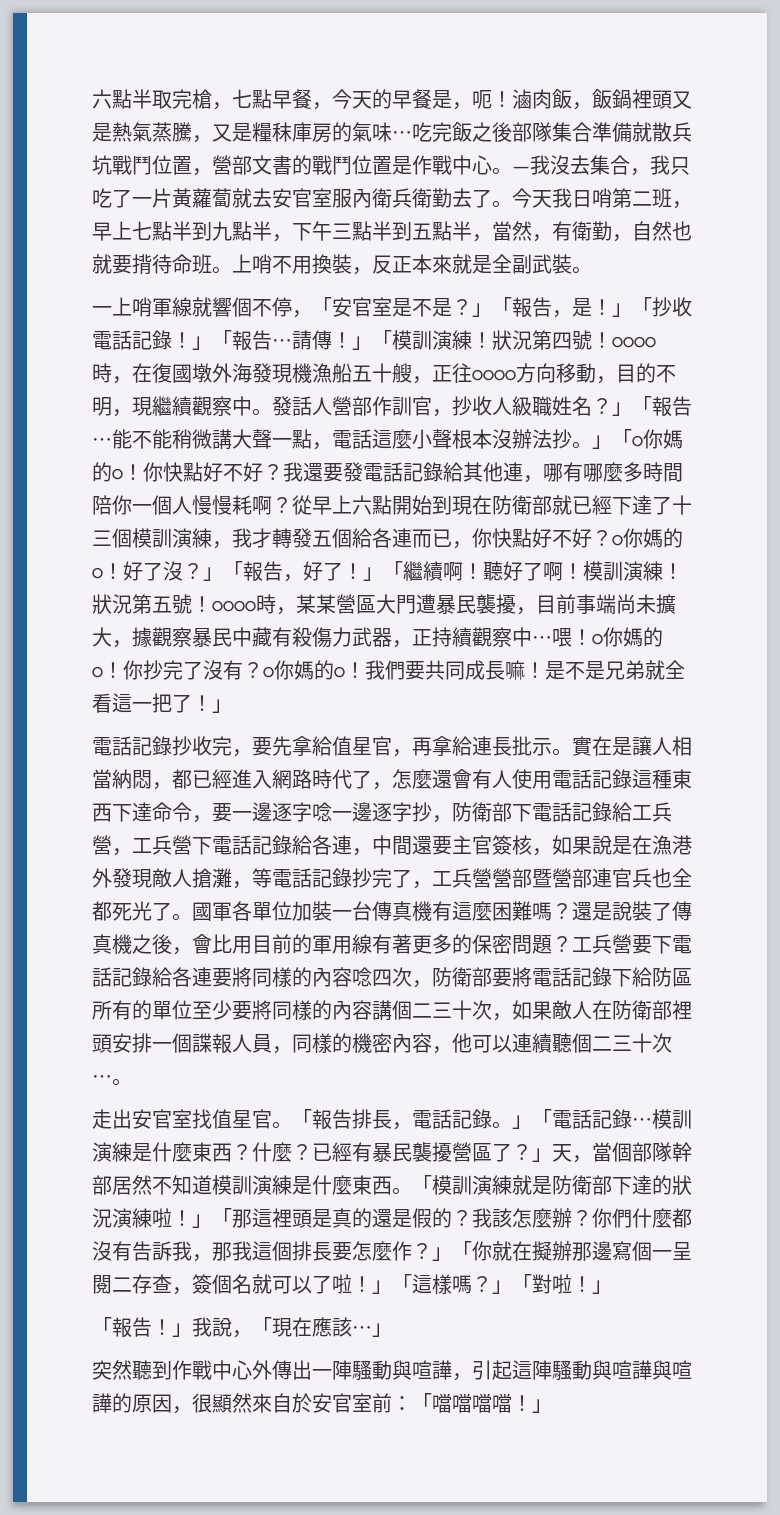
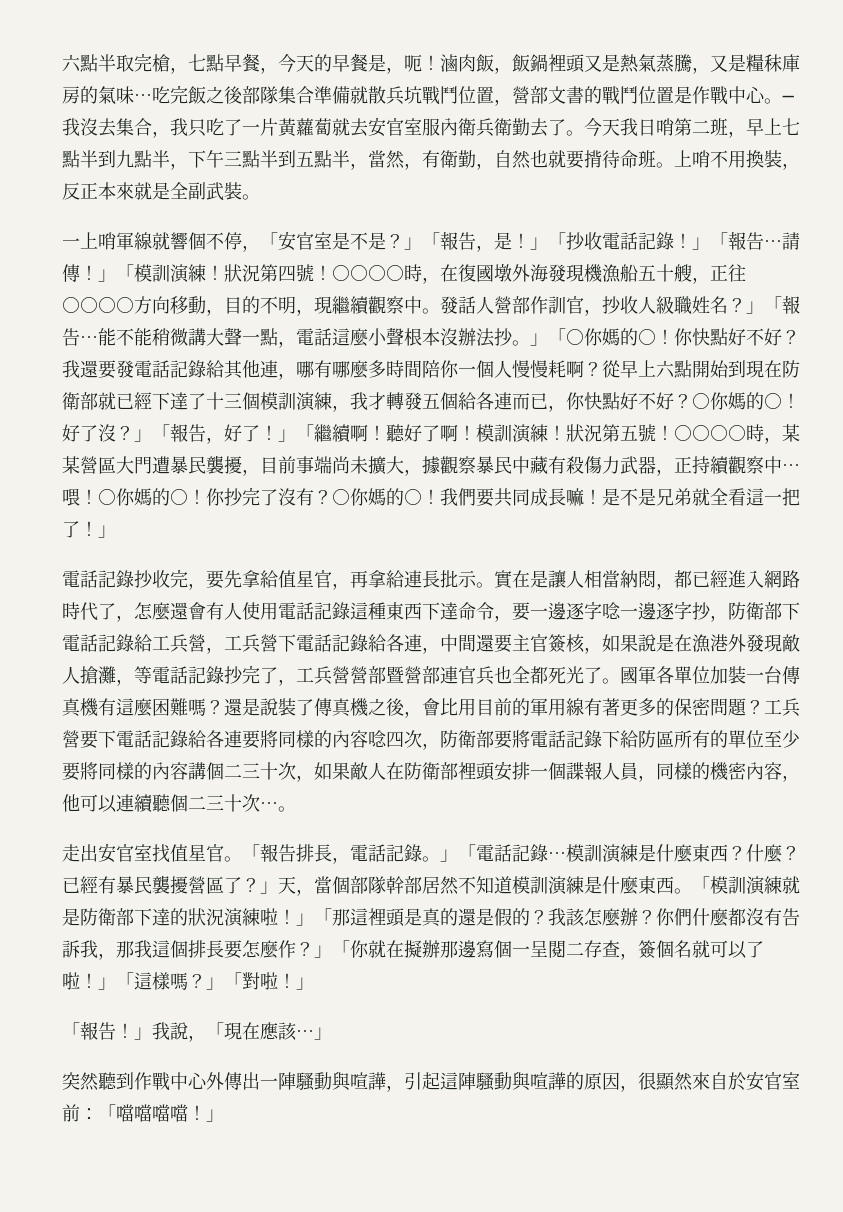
[652,1360,692,1380] [92,1393,112,1413] 與喧譁 -> (566, 1081) none

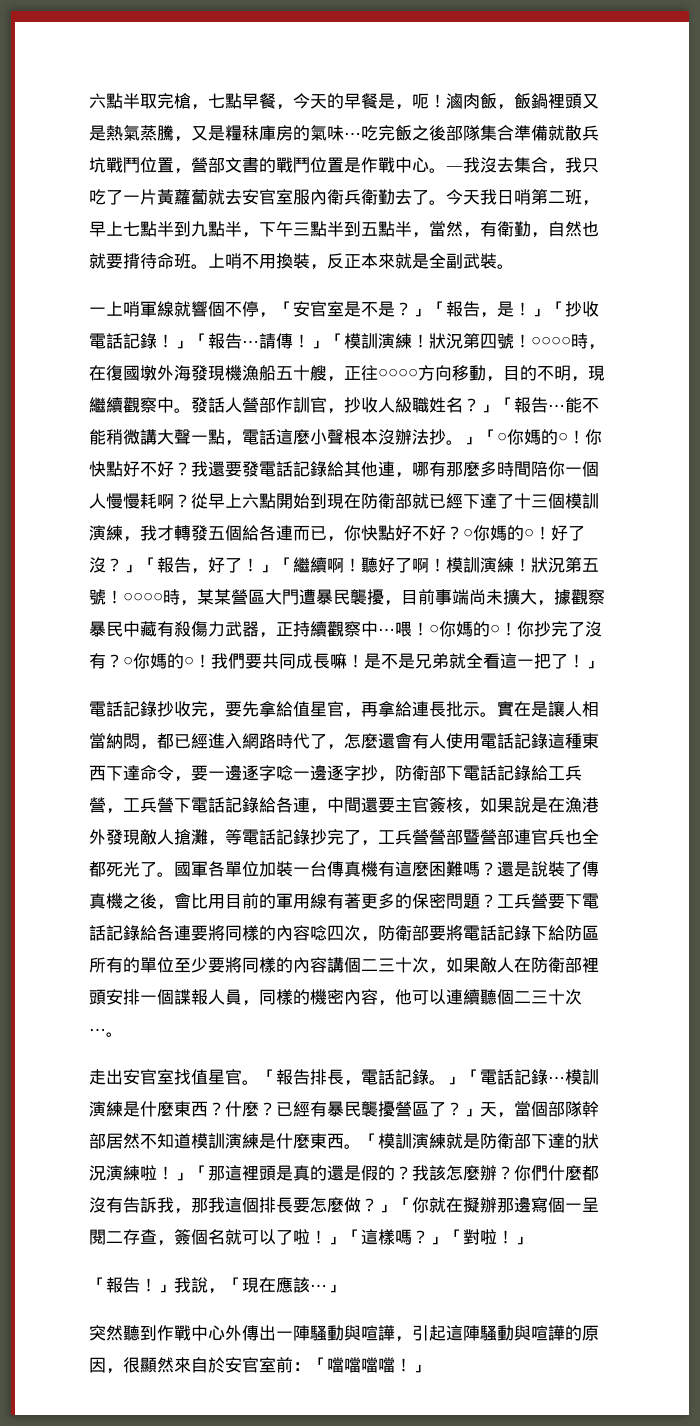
[332,361,350,378] 哪 -> [446,462,463,477] 那
[278,940,296,958] 作 -> [344,1197,361,1213] 做

